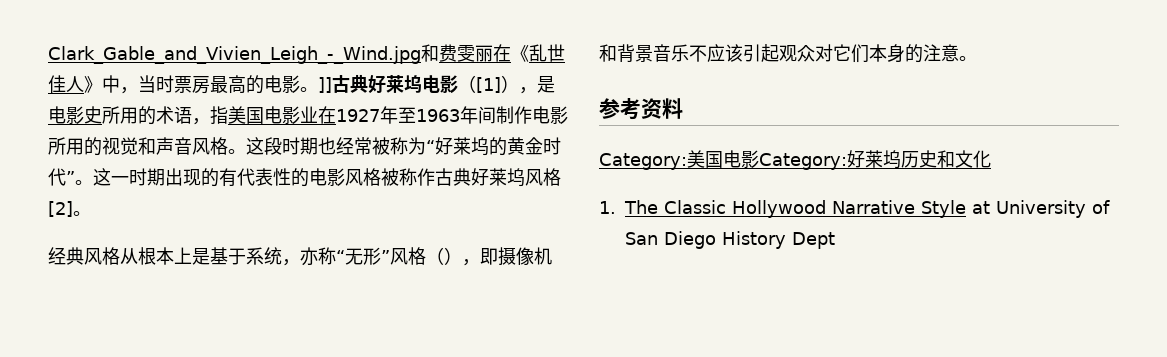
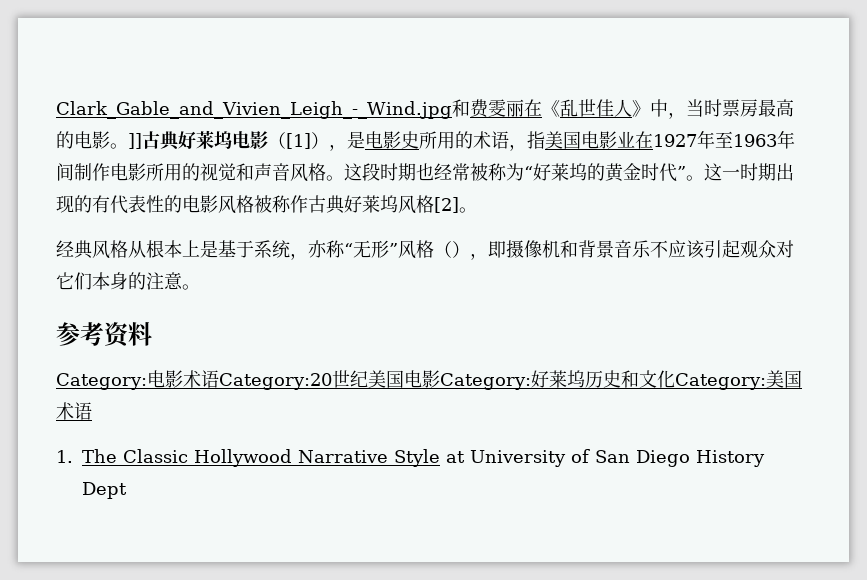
(687, 161) none -> [147,370,368,390] 电影术语Category:20世纪
(991, 159) none -> [675,370,802,390] [56,402,92,420] Category:美国术语

